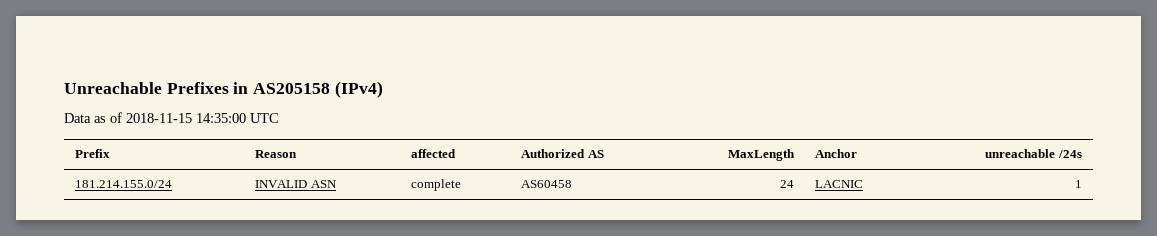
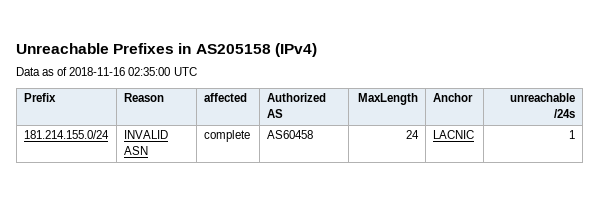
[126,113,246,123] 2018-11-15 14:35:00 -> [69,67,171,76] 2018-11-16 02:35:00

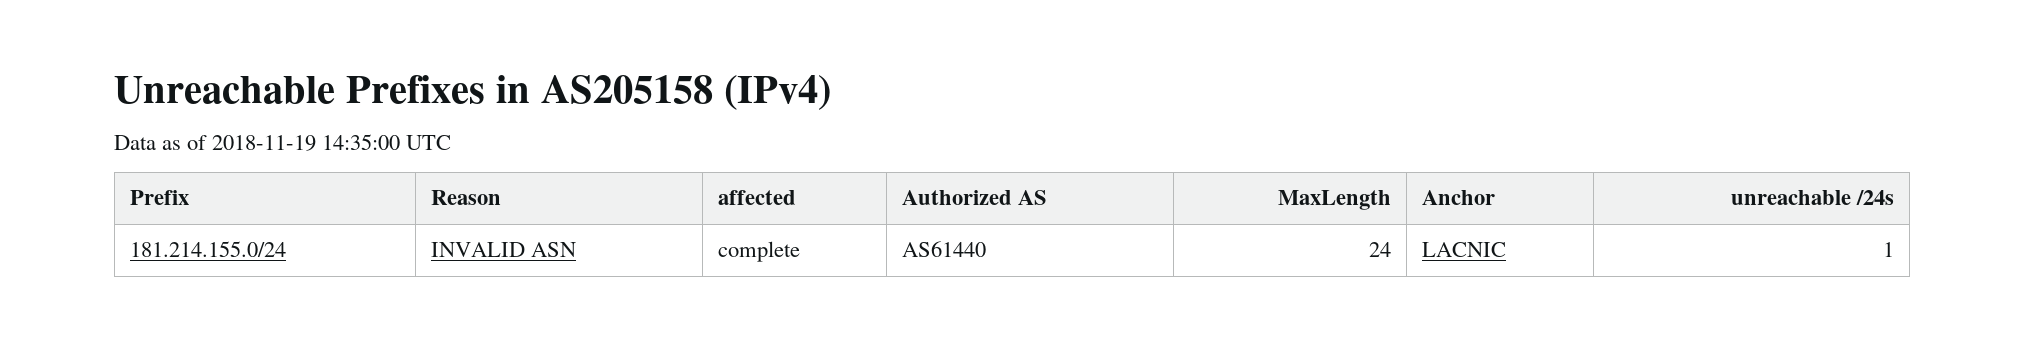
[69,67,171,76] 2018-11-16 02:35:00 -> [212,134,401,151] 2018-11-19 14:35:00
[266,130,313,139] AS60458 -> [902,241,987,257] AS61440

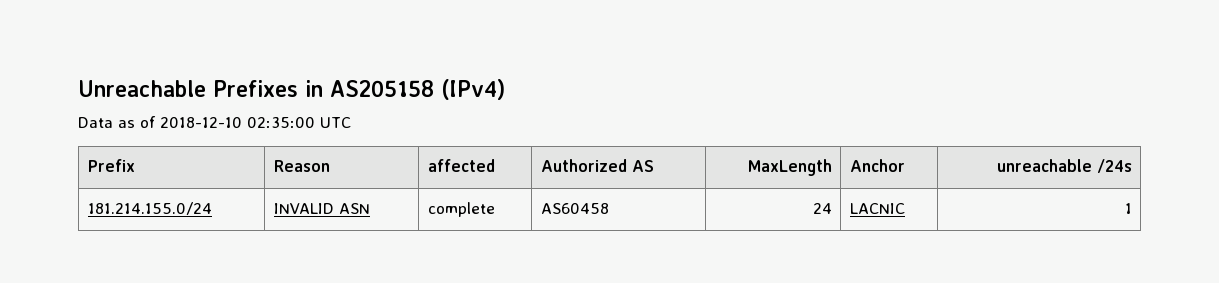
[212,134,401,151] 2018-11-19 14:35:00 -> [160,117,315,128] 2018-12-10 02:35:00
[902,241,987,257] AS61440 -> [540,203,609,214] AS60458

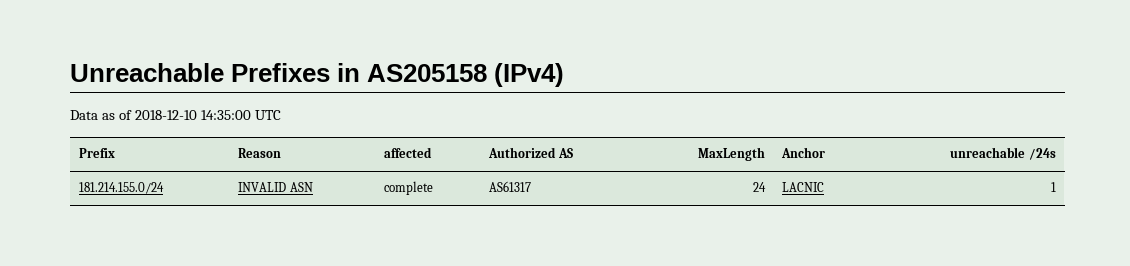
[247,117,315,128] 02:35:00 -> [200,110,251,120] 14:35:00
[540,203,609,214] AS60458 -> [489,181,532,192] AS61317

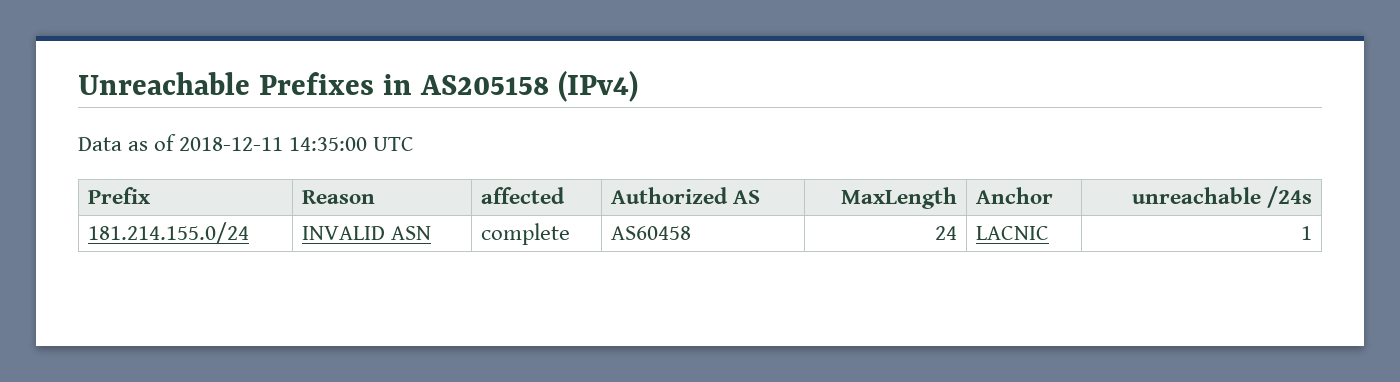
[134,110,197,120] 2018-12-10 -> [179,137,284,151] 2018-12-11
[489,181,532,192] AS61317 -> [611,226,692,240] AS60458

